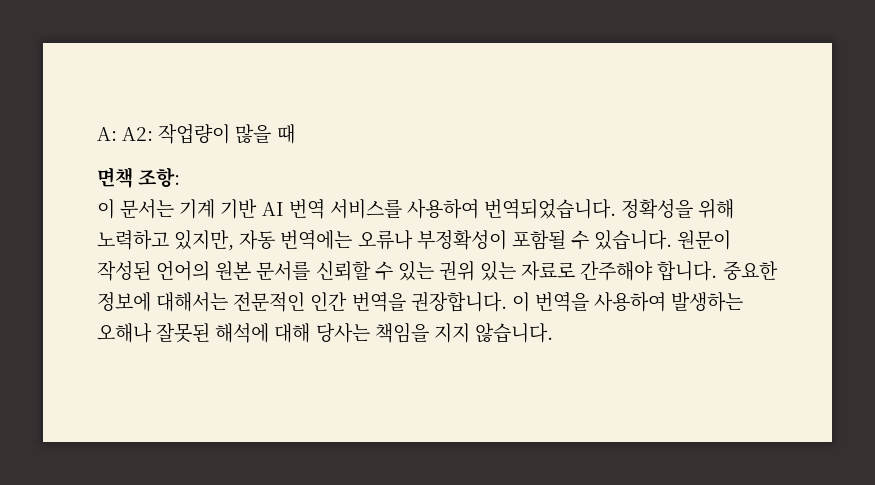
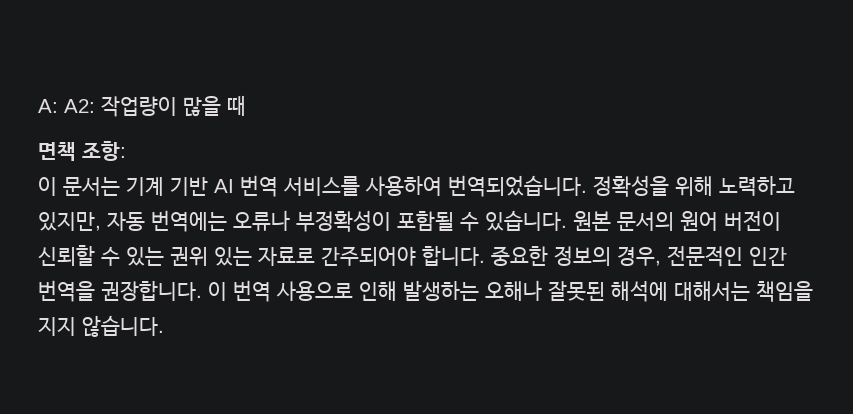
[677,230,732,250] [97,260,311,281] 원문이 작성된 언어의 원본 문서를 -> [573,211,781,231] 원본 문서의 원어 버전이
[580,261,654,281] 간주해야 -> [321,246,416,266] 간주되어야
[97,292,229,312] 정보에 대해서는 -> [554,246,661,266] 정보의 경우,
[534,292,667,312] 번역을 사용하여 -> [233,280,397,302] 번역 사용으로 인해
[274,323,370,343] 대해 당사는 -> [674,281,750,301] 대해서는

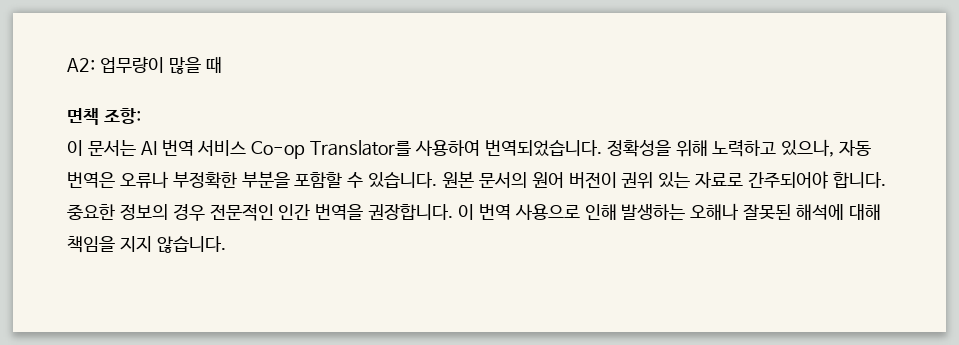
[38,96,177,117] A: A2: 작업량이 -> [67,56,164,73] A2: 업무량이
[126,175,360,197] 기계 기반 AI 번역 서비스를 -> [140,140,412,159] AI 번역 서비스 Co-op Translator를
[38,210,454,232] 있지만, 자동 번역에는 오류나 부정확성이 포함될 -> [781,139,872,157] [67,171,343,189] 있으나, 자동 번역은 오류나 부정확한 부분을 포함할
[38,245,164,266] 신뢰할 수 있는 -> (617, 180) none
[617,246,661,266] 경우, -> [172,204,205,221] 경우
[674,281,750,301] 대해서는 -> [848,204,881,220] 대해

